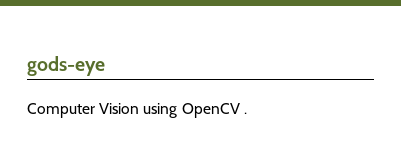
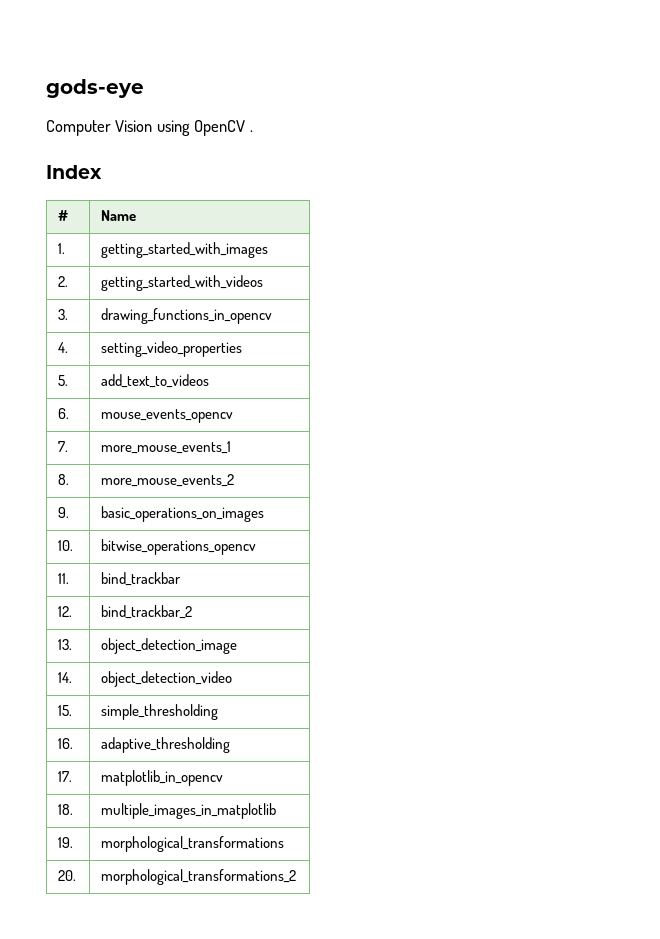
(247, 113) none -> [46,165,102,179] [58,210,69,221] [101,210,137,221] [58,243,66,254] [101,242,269,258] [58,276,69,287] [101,275,264,291] [58,309,69,320] [101,308,273,324] [58,342,69,353] [101,341,243,357] [58,375,69,386] [101,374,210,388] [58,408,70,419] [101,409,234,423] [58,441,69,452] [101,441,232,454] [58,474,70,485] [101,474,235,487] [58,507,70,518] [101,506,265,522] [58,540,74,551] [101,539,257,555] [58,573,70,584] [101,572,182,586] [58,606,73,617] [101,605,193,619] [58,639,73,650] [101,638,238,654] [58,672,73,683] [101,671,233,687] [58,705,73,716] [101,704,219,720] [58,738,74,749] [101,737,231,753] [58,771,73,782] [101,770,224,786] [58,804,74,815] [101,803,277,819] [58,837,74,848] [101,836,285,852] [58,870,77,881] [101,869,297,885] // Index // # | Name // 1. | getting_started_with_images // 2. | getting_started_with_videos // 3. | drawing_functions_in_opencv // 4. | setting_video_properties // 5. | add_text_to_videos // 6. | mouse_events_opencv // 7. | more_mouse_events_1 // 8. | more_mouse_events_2 // 9. | basic_operations_on_images // 10. | bitwise_operations_opencv // 11. | bind_trackbar // 12. | bind_trackbar_2 // 13. | object_detection_image // 14. | object_detection_video // 15. | simple_thresholding // 16. | adaptive_thresholding // 17. | matplotlib_in_opencv // 18. | multiple_images_in_matplotlib // 19. | morphological_transformations // 20. | morphological_transformations_2

